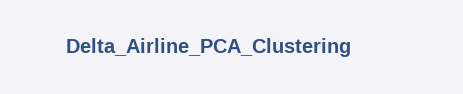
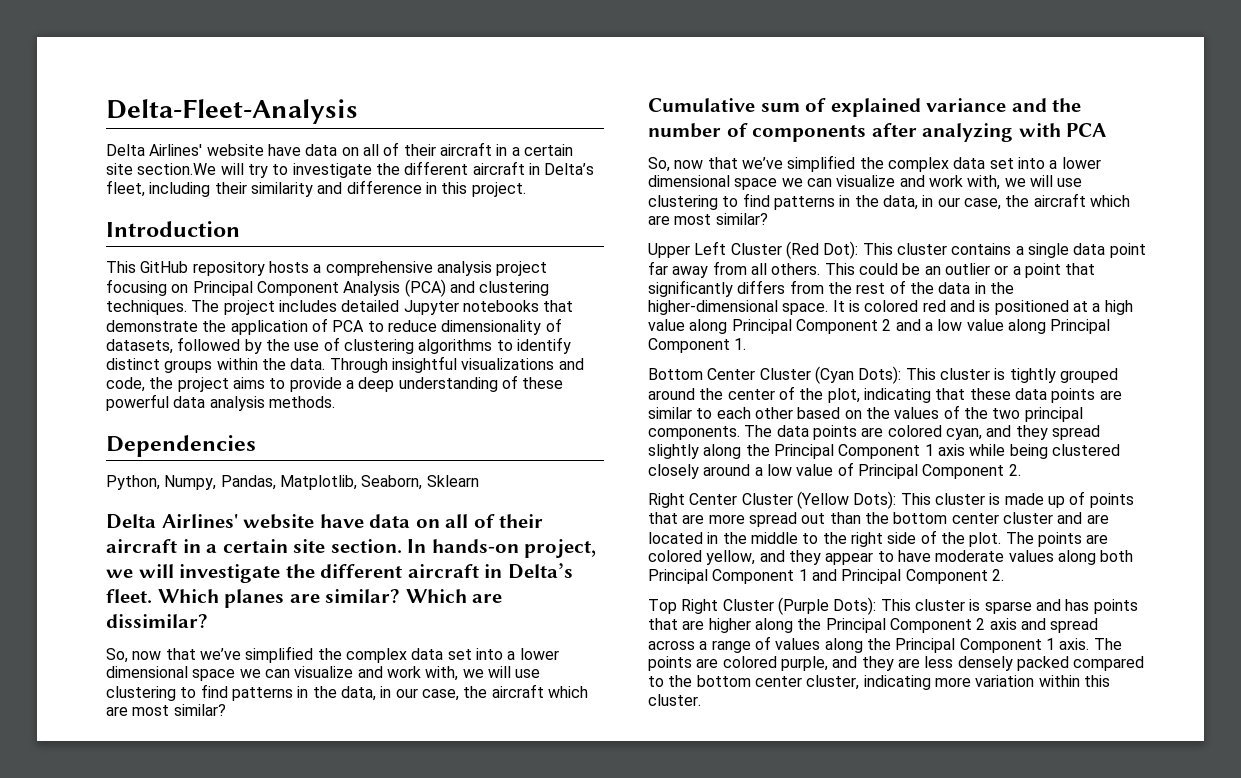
[66,38,351,57] Delta_Airline_PCA_Clustering -> [106,99,358,124] [106,142,573,156] [106,161,595,178] [106,180,526,197] [106,221,240,237] [106,261,548,276] [106,279,550,297] [106,300,574,315] [106,318,562,335] [106,337,571,354] [106,356,584,373] [106,375,564,392] [106,394,335,411] [106,435,256,457] [106,475,479,490] [106,514,544,529] [106,539,597,558] [106,563,573,583] [106,589,503,608] [106,614,208,628] [106,646,559,663] [106,666,541,681] [106,684,588,701] [106,704,226,716] [648,98,1082,117] [648,123,1107,142] [648,155,1101,172] [648,175,1083,190] [648,193,1130,210] [648,213,768,225] [648,241,1146,259] [648,261,1096,278] [648,280,1014,297] [648,300,1133,315] [648,319,1111,334] [648,338,747,353] [648,366,1118,384] [648,386,1122,403] [648,405,1083,422] [648,425,1100,440] [648,444,1120,459] [648,462,1021,479] [648,491,1134,509] [648,512,1109,527] [648,530,1109,547] [648,550,1134,565] [648,569,1004,584] [648,597,1138,615] [648,618,1099,633] [648,636,1122,653] [648,656,1145,671] [648,675,1110,690] [648,694,701,706] Delta-Fleet-Analysis // Delta Airlines' website have data on all of their aircraft in a certain site section.We will try to investigate the different aircraft in Delta’s fleet, including their similarity and difference in this project. // Introduction // This GitHub repository hosts a comprehensive analysis project focusing on Principal Component Analysis (PCA) and clustering techniques. The project includes detailed Jupyter notebooks that demonstrate the application of PCA to reduce dimensionality of datasets, followed by the use of clustering algorithms to identify distinct groups within the data. Through insightful visualizations and code, the project aims to provide a deep understanding of these powerful data analysis methods. // Dependencies // Python, Numpy, Pandas, Matplotlib, Seaborn, Sklearn // Delta Airlines' website have data on all of their aircraft in a certain site section. In hands-on project, we will investigate the different aircraft in Delta’s fleet. Which planes are similar? Which are dissimilar? // So, now that we’ve simplified the complex data set into a lower dimensional space we can visualize and work with, we will use clustering to find patterns in the data, in our case, the aircraft which are most similar? // Cumulative sum of explained variance and the number of components after analyzing with PCA // So, now that we’ve simplified the complex data set into a lower dimensional space we can visualize and work with, we will use clustering to find patterns in the data, in our case, the aircraft which are most similar? // Upper Left Cluster (Red Dot): This cluster contains a single data point far away from all others. This could be an outlier or a point that significantly differs from the rest of the data in the higher-dimensional space. It is colored red and is positioned at a high value along Principal Component 2 and a low value along Principal Component 1. // Bottom Center Cluster (Cyan Dots): This cluster is tightly grouped around the center of the plot, indicating that these data points are similar to each other based on the values of the two principal components. The data points are colored cyan, and they spread slightly along the Principal Component 1 axis while being clustered closely around a low value of Principal Component 2. // Right Center Cluster (Yellow Dots): This cluster is made up of points that are more spread out than the bottom center cluster and are located in the middle to the right side of the plot. The points are colored yellow, and they appear to have moderate values along both Principal Component 1 and Principal Component 2. // Top Right Cluster (Purple Dots): This cluster is sparse and has points that are higher along the Principal Component 2 axis and spread across a range of values along the Principal Component 1 axis. The points are colored purple, and they are less densely packed compared to the bottom center cluster, indicating more variation within this cluster.

